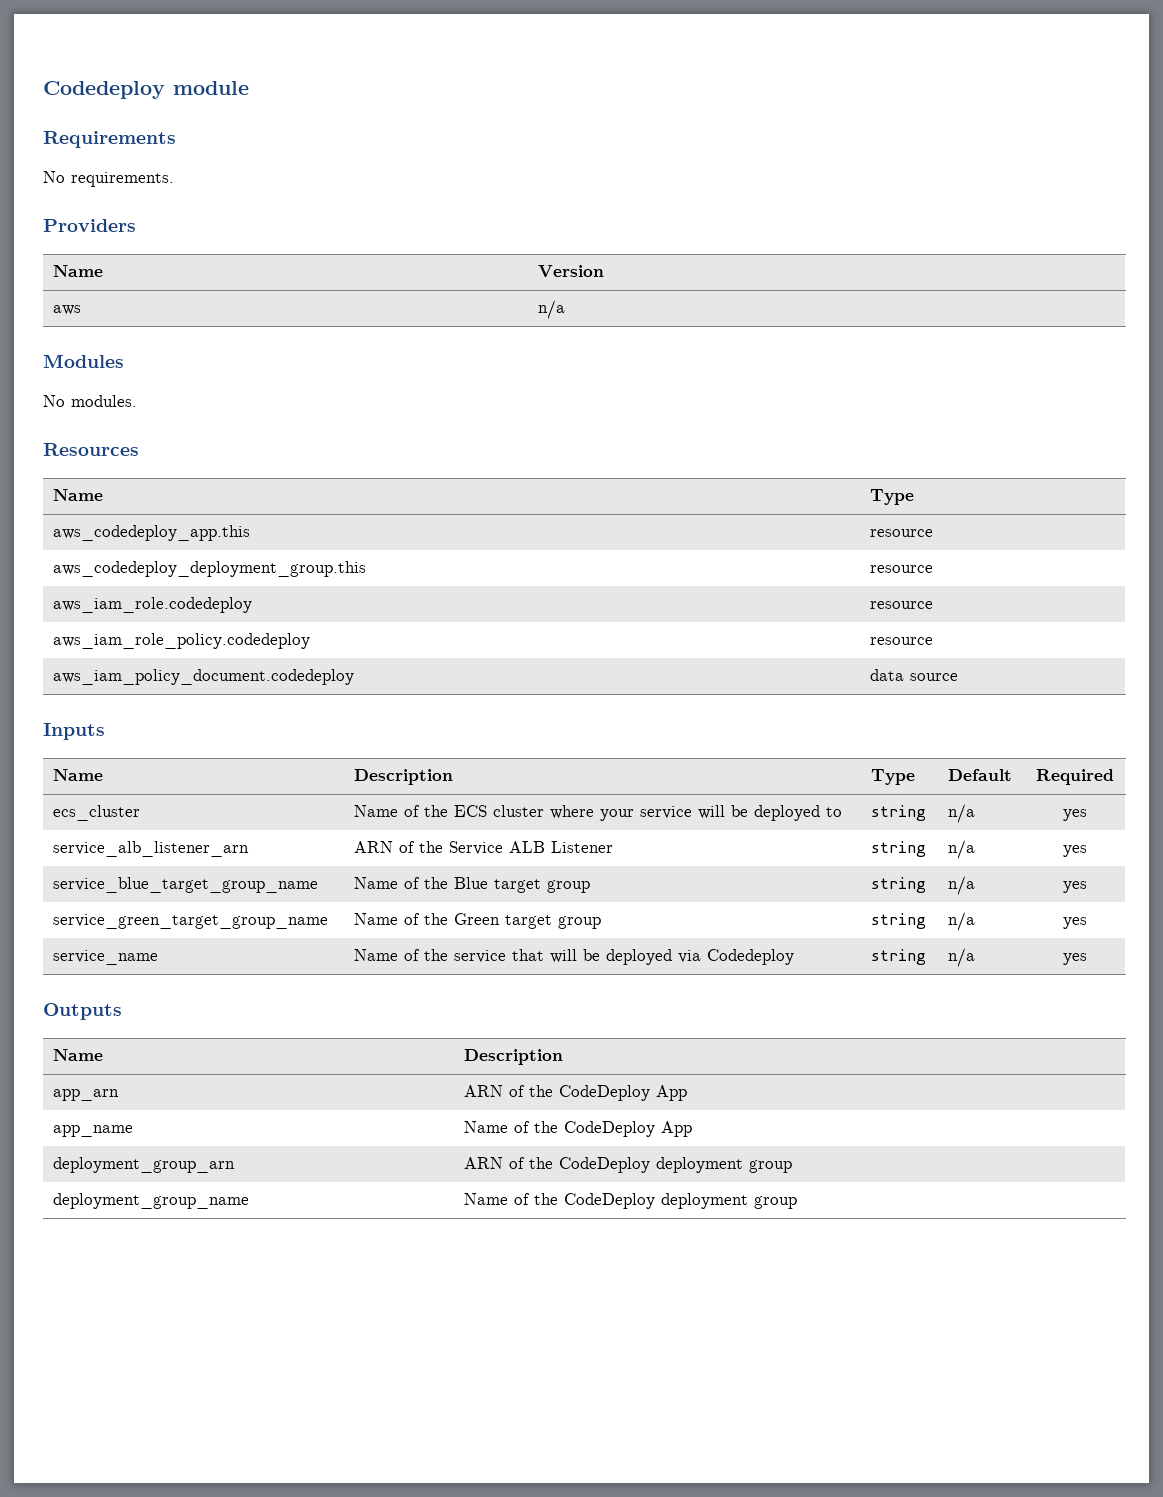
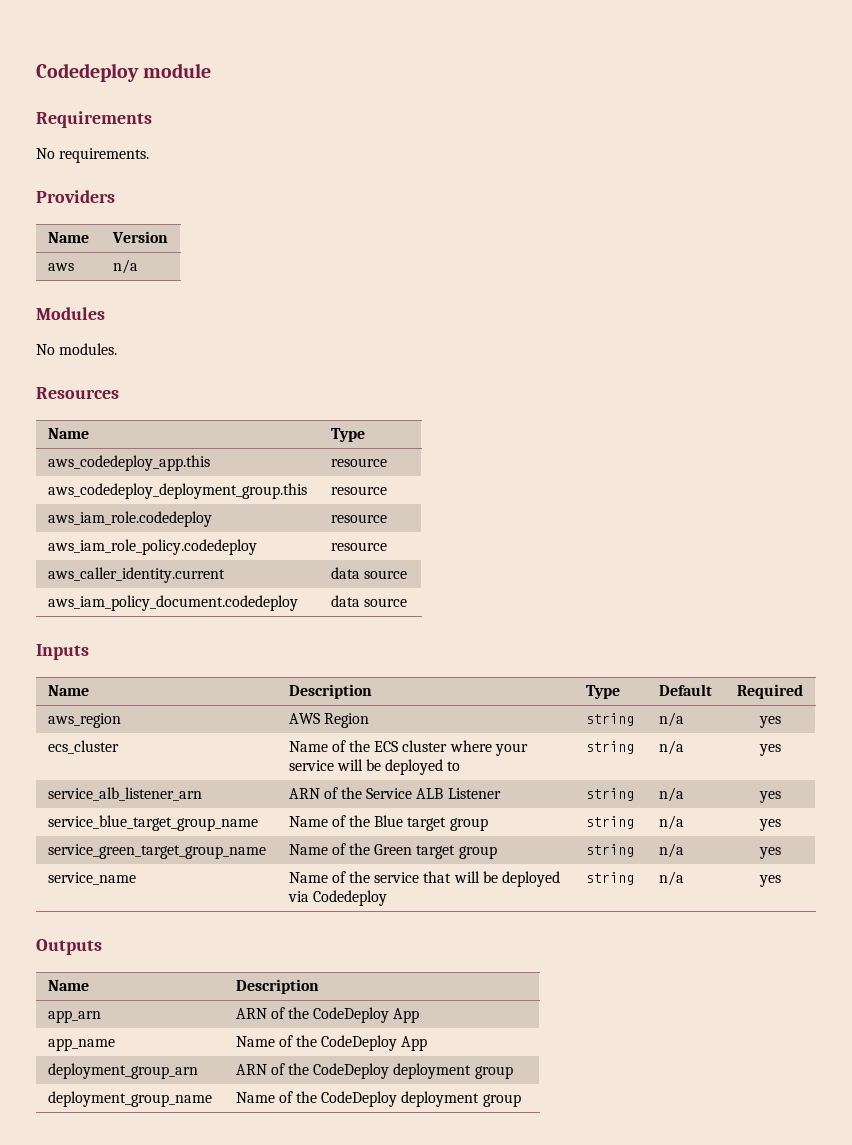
(933, 641) none -> [47,567,225,583] [330,567,407,579] // aws_caller_identity.current | data source
(1114, 777) none -> [47,713,121,728] [288,713,369,728] [585,713,634,726] [658,712,684,727] [758,716,781,728] // aws_region | AWS Region | string | n/a | yes

